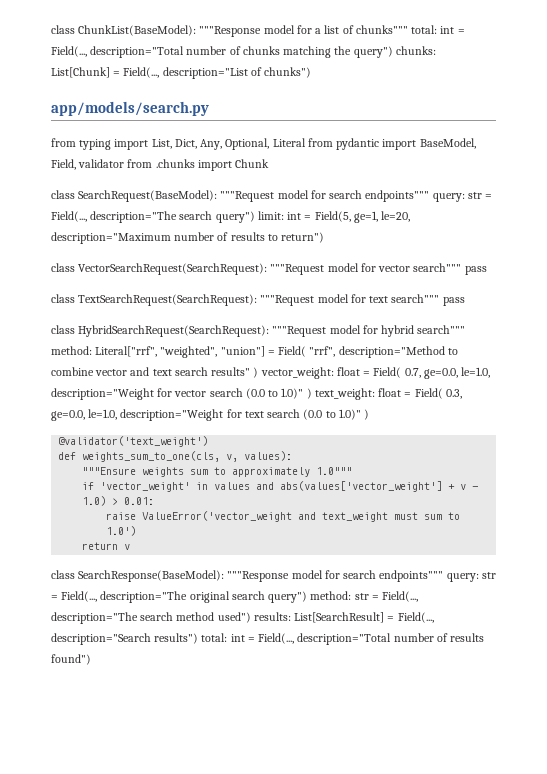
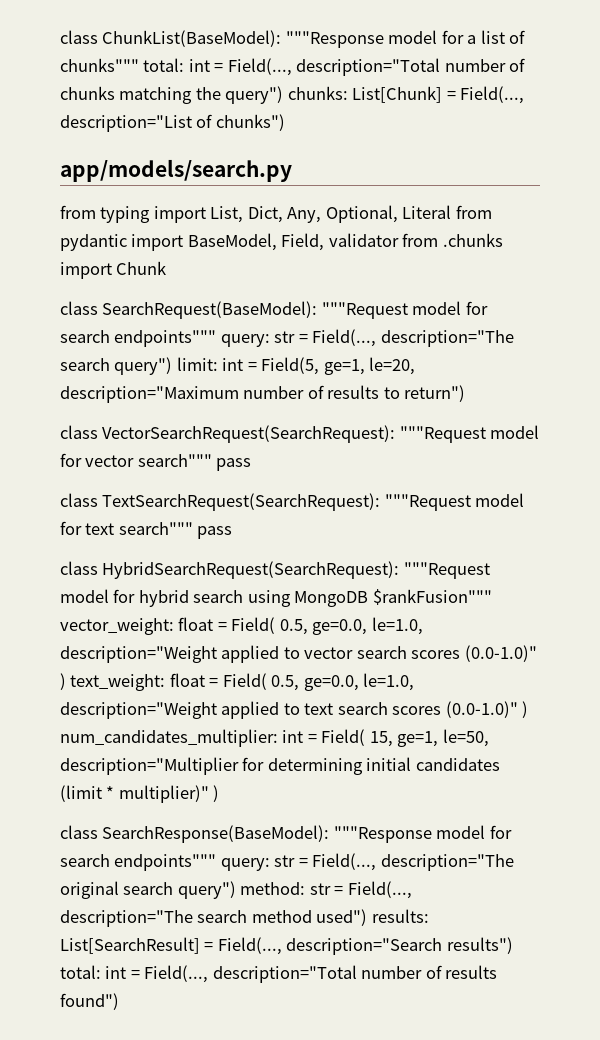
[417,325,466,334] [51,346,458,358] [51,367,259,378] search""" method: Literal["rrf", "weighted", "union"] = Field( "rrf", description="Method to combine vector and text search results" ) -> [193,589,492,607] search using MongoDB $rankFusion"""
[404,367,491,379] [51,388,304,400] 0.7, ge=0.0, le=1.0, description="Weight for vector search (0.0 to 1.0)" -> [279,617,423,635] [60,645,537,663] 0.5, ge=0.0, le=1.0, description="Weight applied to vector search scores (0.0-1.0)"
[445,389,462,399] [51,409,370,421] [58,436,209,447] [58,451,293,462] [82,467,353,477] [82,481,479,492] [82,496,155,506] [106,511,461,522] [106,526,137,536] [82,542,131,550] 0.3, ge=0.0, le=1.0, description="Weight for text search (0.0 to 1.0)" ) // @validator('text_weight') // def weights_sum_to_one(cls, v, values): // """Ensure weights sum to approximately 1.0""" // if 'vector_weight' in values and abs(values['vector_weight'] + v - 1.0) > 0.01: // raise ValueError('vector_weight and text_weight must sum to 1.0') // return v -> [271,673,415,691] [60,701,529,719] [60,729,489,747] [60,757,500,775] [60,785,220,803] 0.5, ge=0.0, le=1.0, description="Weight applied to text search scores (0.0-1.0)" ) num_candidates_multiplier: int = Field( 15, ge=1, le=50, description="Multiplier for determining initial candidates (limit * multiplier)" )

